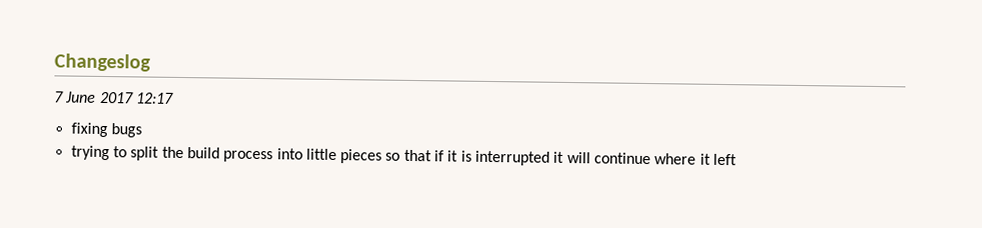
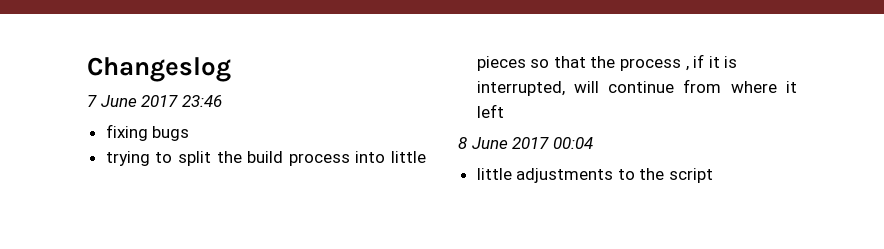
[135,92,174,104] 12:17 -> [181,95,222,107] 23:46
(432, 155) none -> [590,56,689,71] the process ,
[475,150,565,166] interrupted it -> [476,81,565,96] interrupted,
(652, 158) none -> [683,79,722,93] from
(738, 159) none -> [458,137,593,149] [476,168,714,183] // 8 June 2017 00:04 // little adjustments to the script

